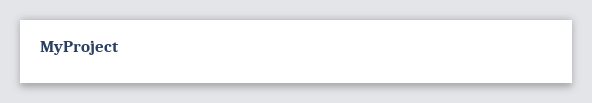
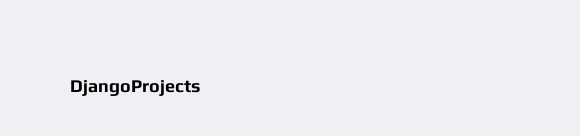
[40,40,119,55] MyProject -> [70,80,200,96] DjangoProjects

